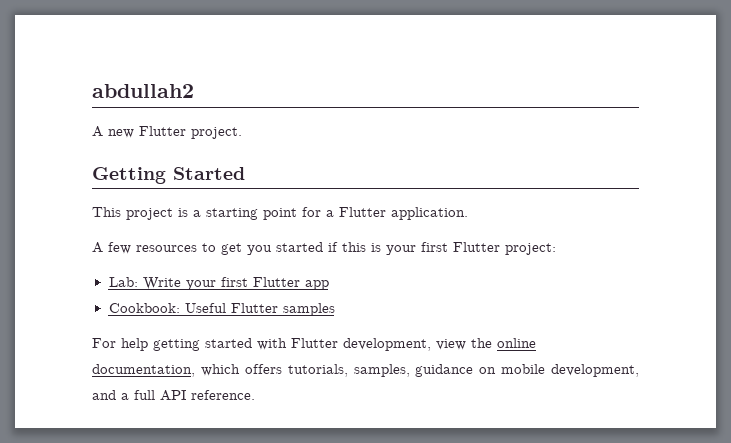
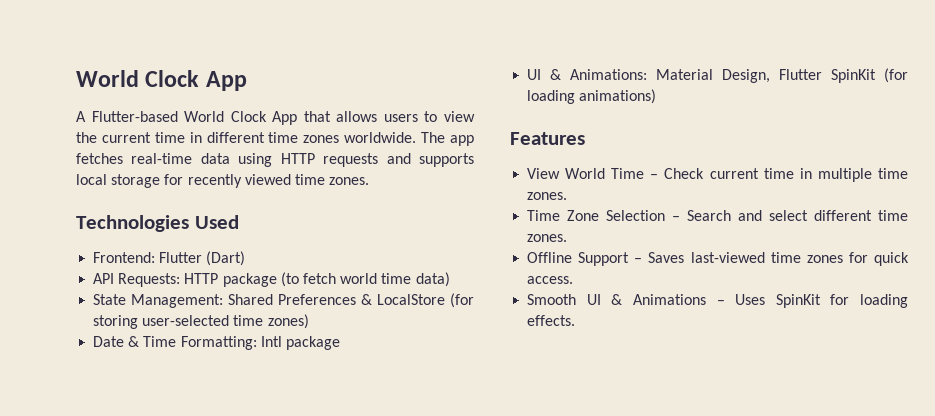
[92,84,194,98] [92,126,242,139] [92,167,245,184] [92,207,468,220] [92,242,556,255] [108,277,329,290] [108,303,335,316] [92,338,536,351] [92,364,639,377] [92,390,255,401] abdullah2 // A new Flutter project. // Getting Started // This project is a starting point for a Flutter application. // A few resources to get you started if this is your first Flutter project: // Lab: Write your first Flutter app // Cookbook: Useful Flutter samples // For help getting started with Flutter development, view the online documentation, which offers tutorials, samples, guidance on mobile development, and a full API reference. -> [76,70,247,91] [76,111,475,125] [76,132,475,146] [76,153,474,167] [76,174,370,188] [76,215,239,232] [93,251,246,266] [93,272,450,287] [93,293,474,308] [93,314,309,329] [93,336,340,350] [527,68,908,83] [527,89,657,104] [510,132,585,145] [527,168,908,182] [527,192,568,200] [527,210,908,221] [527,234,568,242] [527,252,909,266] [527,276,574,284] [527,294,908,308] [527,315,576,326] World Clock App // A Flutter-based World Clock App that allows users to view the current time in different time zones worldwide. The app fetches real-time data using HTTP requests and supports local storage for recently viewed time zones. // Technologies Used // Frontend: Flutter (Dart) // API Requests: HTTP package (to fetch world time data) // State Management: Shared Preferences & LocalStore (for storing user-selected time zones) // Date & Time Formatting: Intl package // UI & Animations: Material Design, Flutter SpinKit (for loading animations) // Features // View World Time – Check current time in multiple time zones. // Time Zone Selection – Search and select different time zones. // Offline Support – Saves last-viewed time zones for quick access. // Smooth UI & Animations – Uses SpinKit for loading effects.

